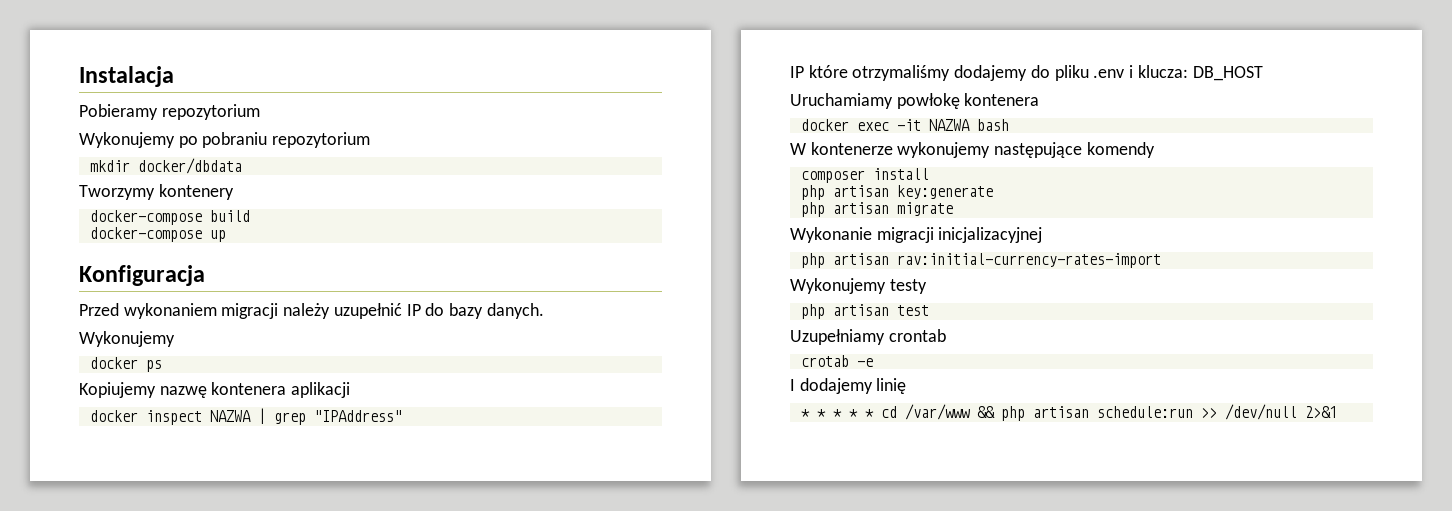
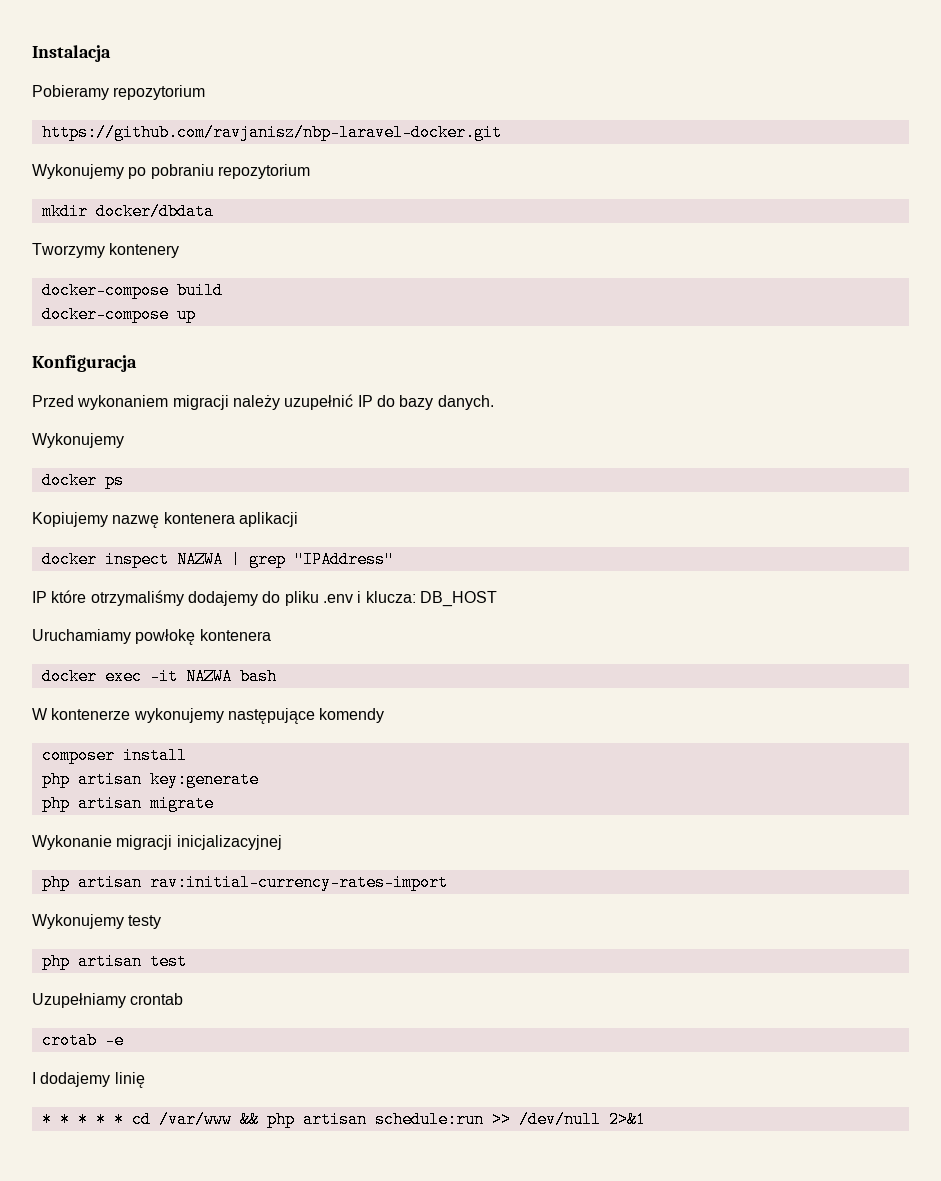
(260, 112) none -> [41,124,502,141] // https://github.com/ravjanisz/nbp-laravel-docker.git

